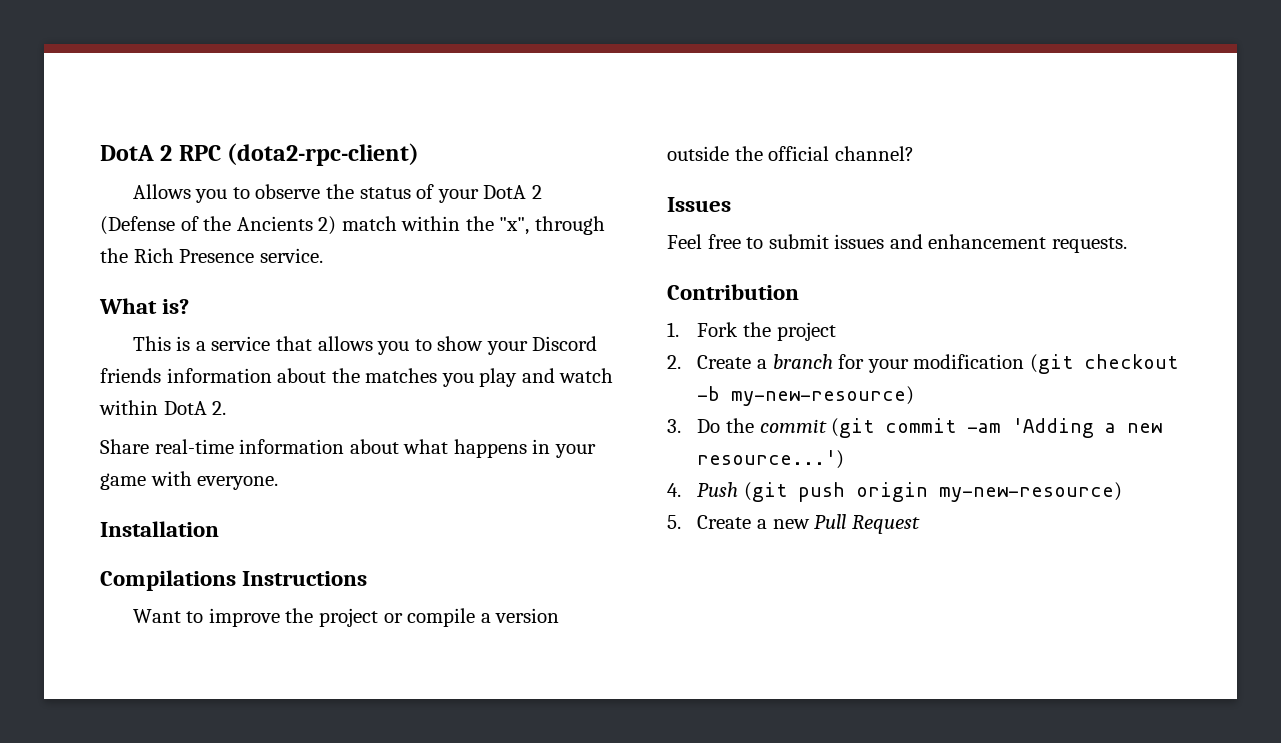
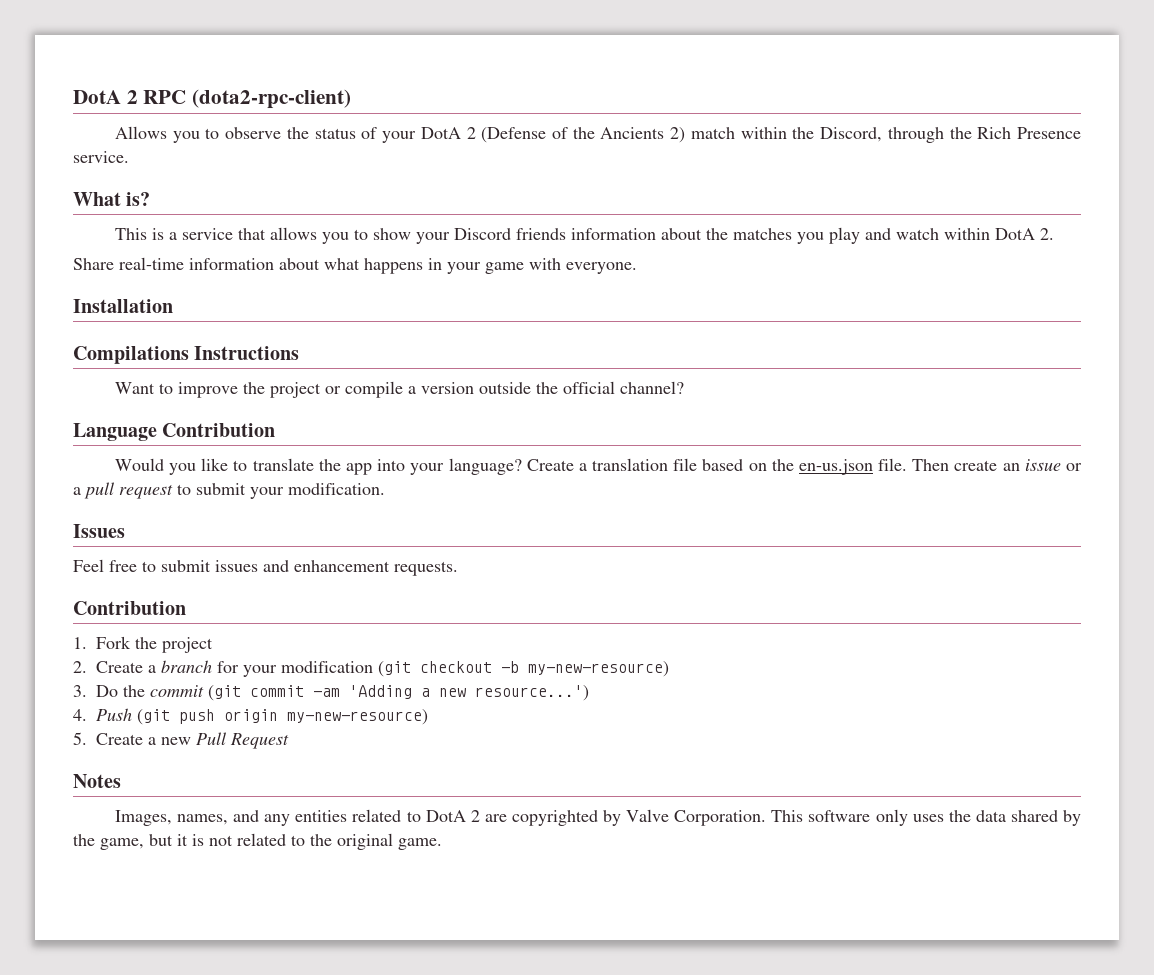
[499,217,530,235] "x", -> [820,127,883,142] Discord,
(914, 153) none -> [73,423,276,441] [114,458,1083,475] [73,482,385,499] // Language Contribution // Would you like to translate the app into your language? Create a translation file based on the en-us.json file. Then create an issue or a pull request to submit your modification.
(920, 524) none -> [73,774,121,788] [114,809,1081,826] [73,833,442,850] // Notes // Images, names, and any entities related to DotA 2 are copyrighted by Valve Corporation. This software only uses the data shared by the game, but it is not related to the original game.

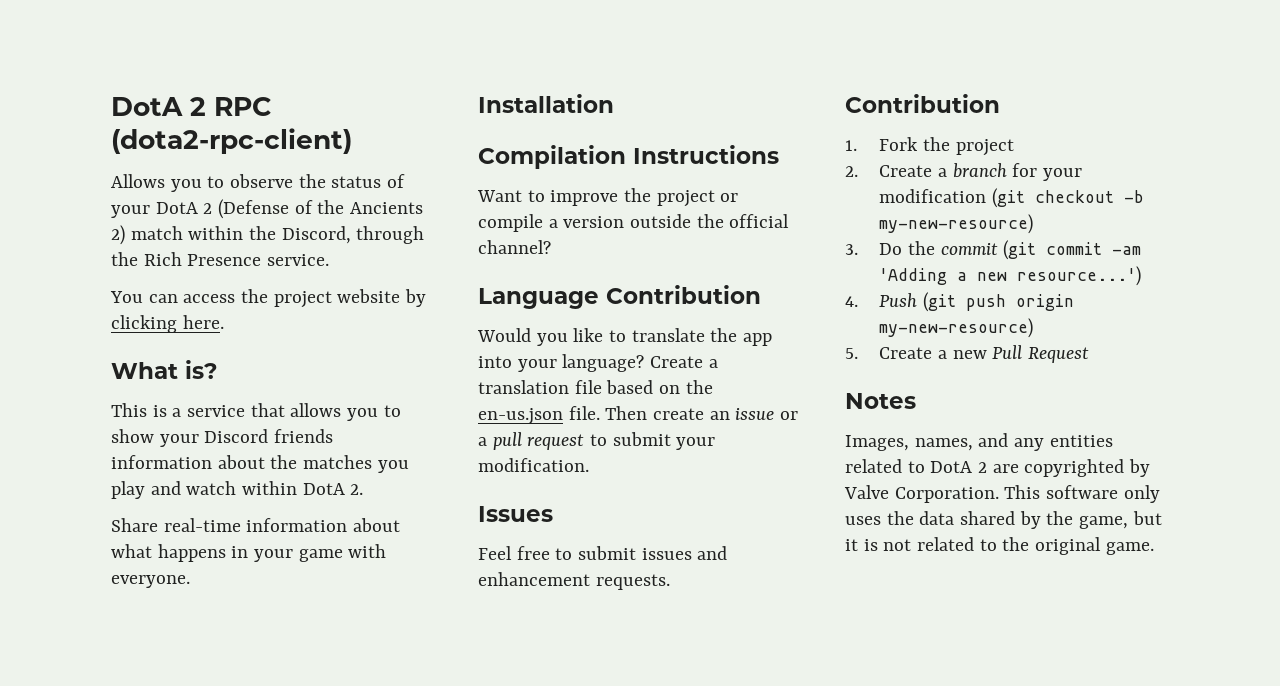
(129, 157) none -> [110,289,427,308] [111,315,224,333] // You can access the project website by clicking here.
[73,346,189,364] Compilations -> [478,145,626,169] Compilation

